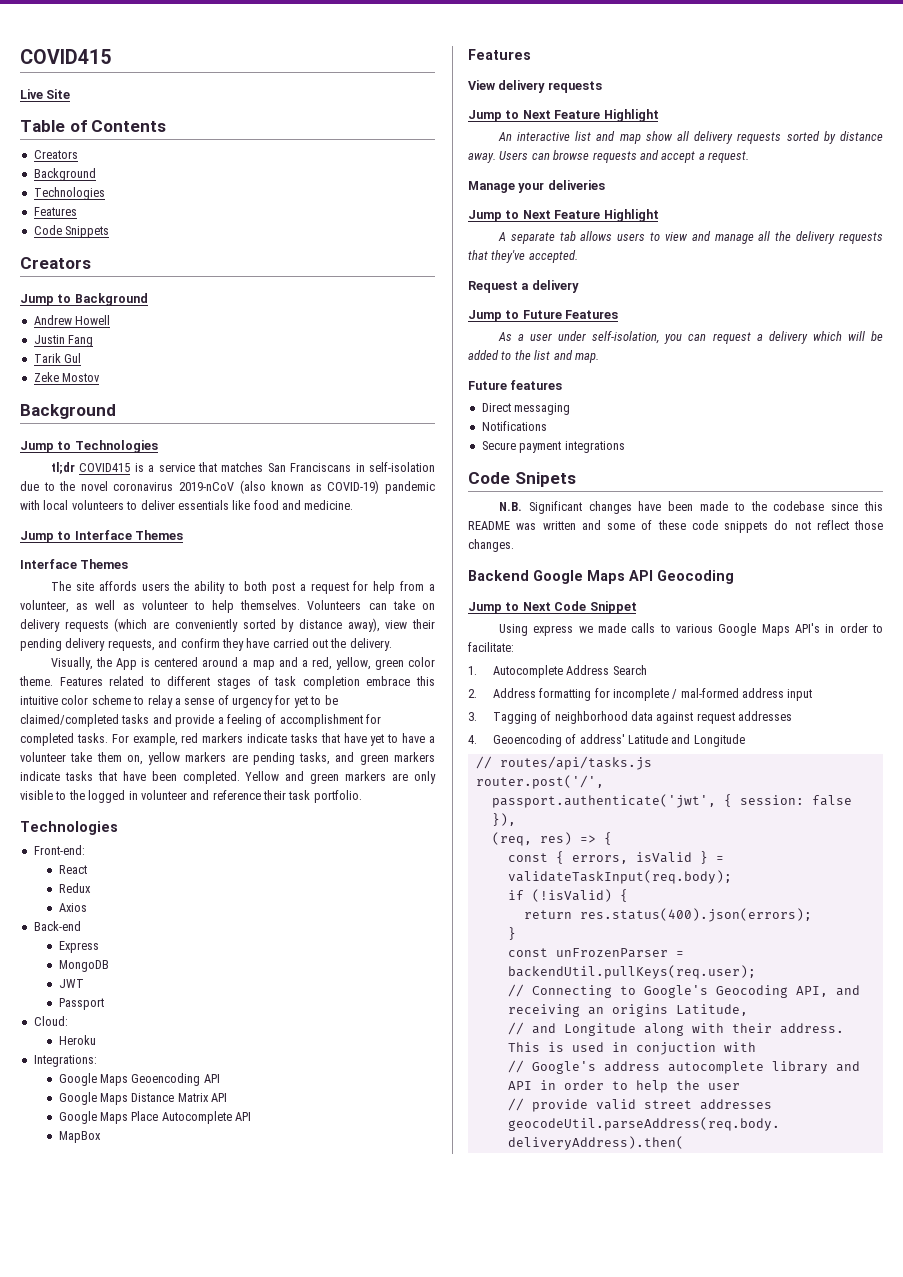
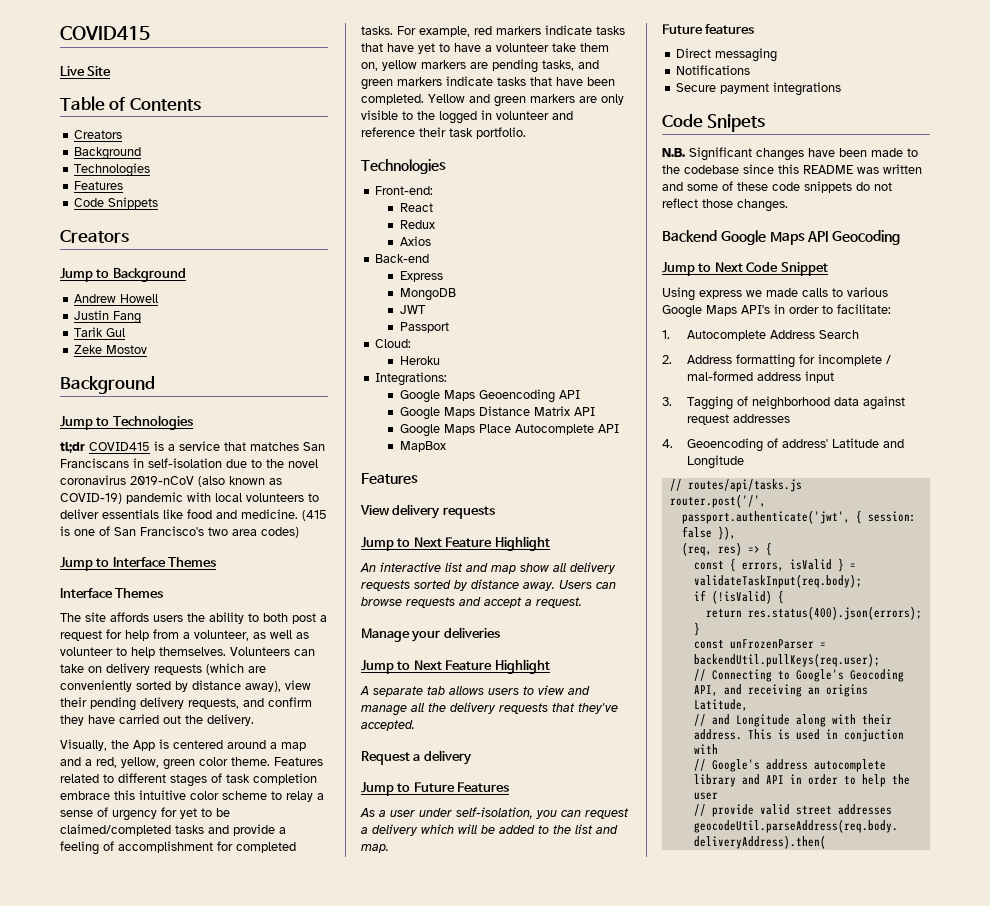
(354, 505) none -> [302,510,327,521] [60,526,299,538] (415 is one of San Francisco's two area codes)

